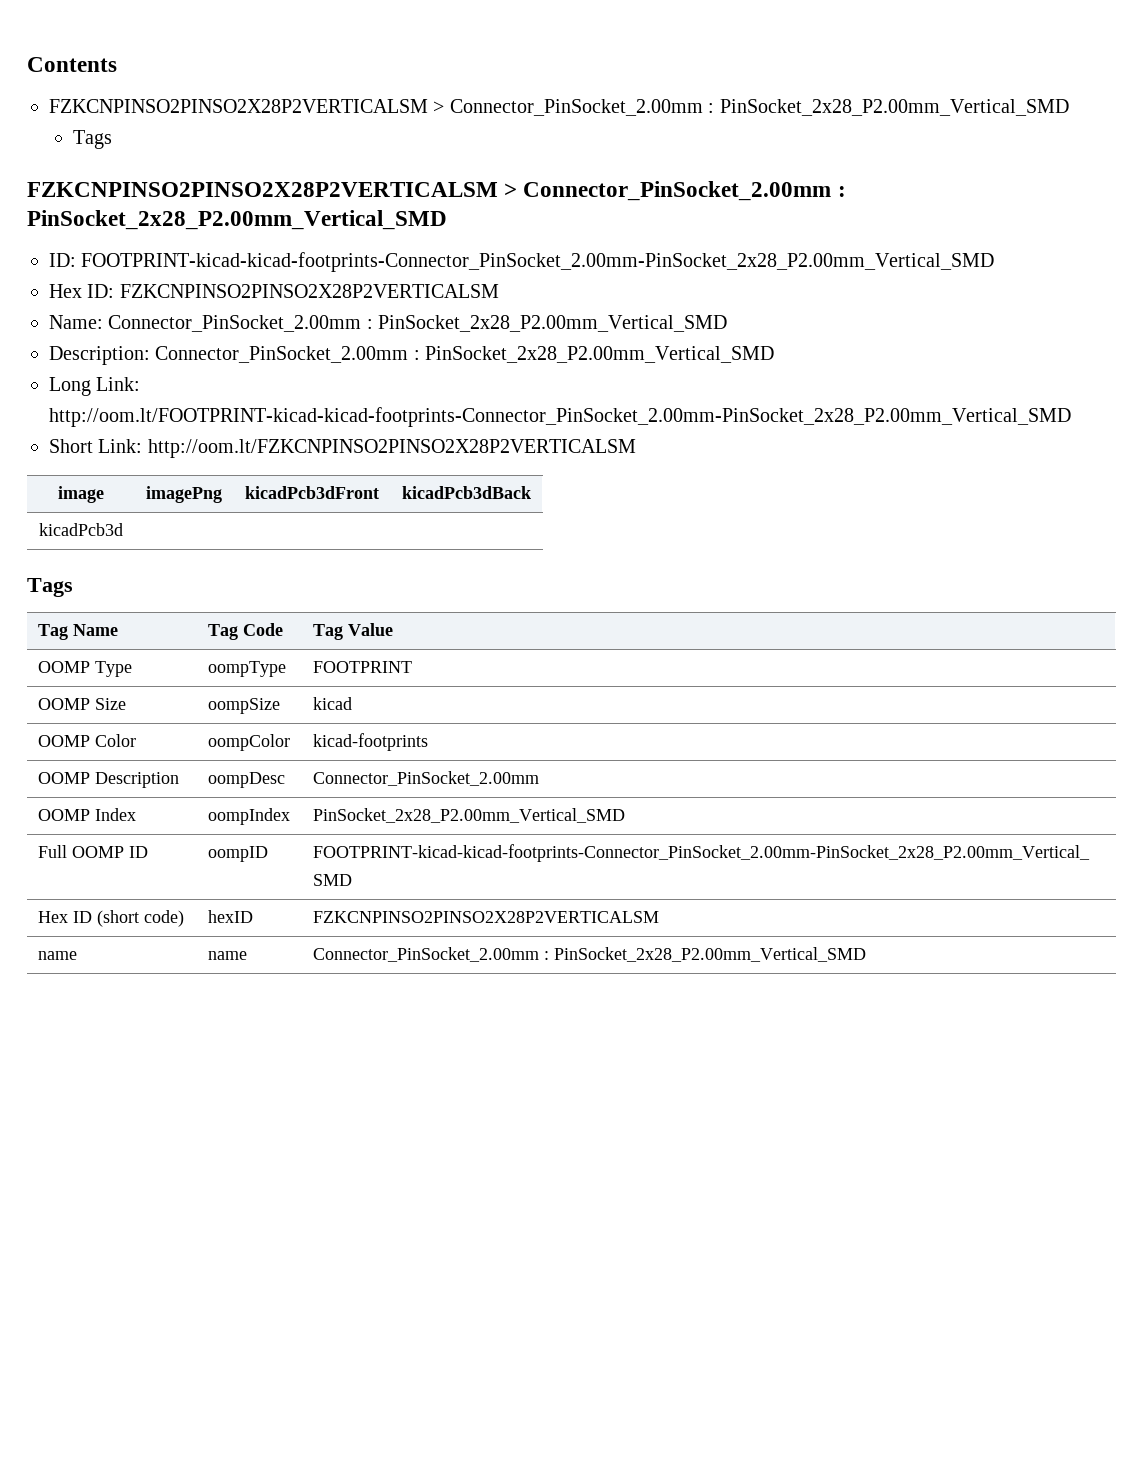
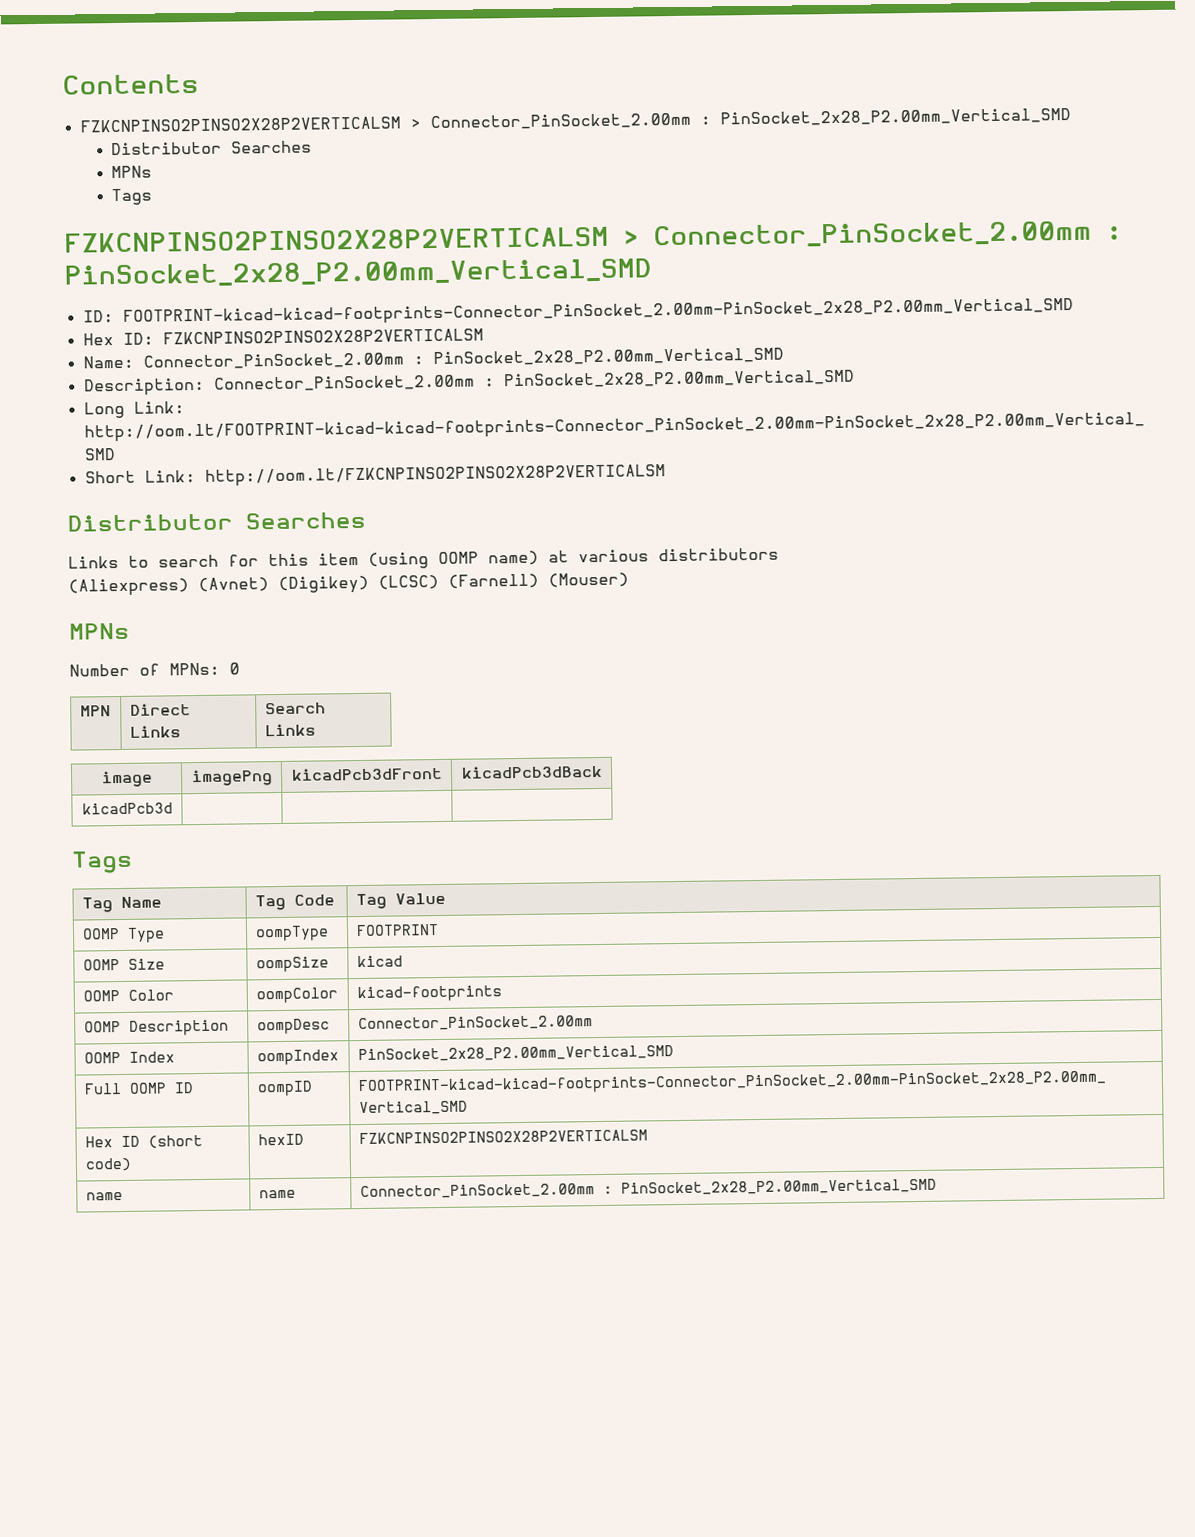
(1069, 107) none -> [111,140,313,156] [111,165,153,179] // Distributor Searches // MPNs
(636, 448) none -> [67,511,366,532] [68,547,779,569] [68,572,629,597] [69,622,130,640] [69,662,240,677] [79,705,111,717] [129,703,191,716] [129,725,181,738] [264,702,326,715] [264,723,316,737] // Distributor Searches // Links to search for this item (using OOMP name) at various distributors // (Aliexpress) (Avnet) (Digikey) (LCSC) (Farnell) (Mouser) // MPNs // Number of MPNs: 0 // MPN | Direct Links | Search Links

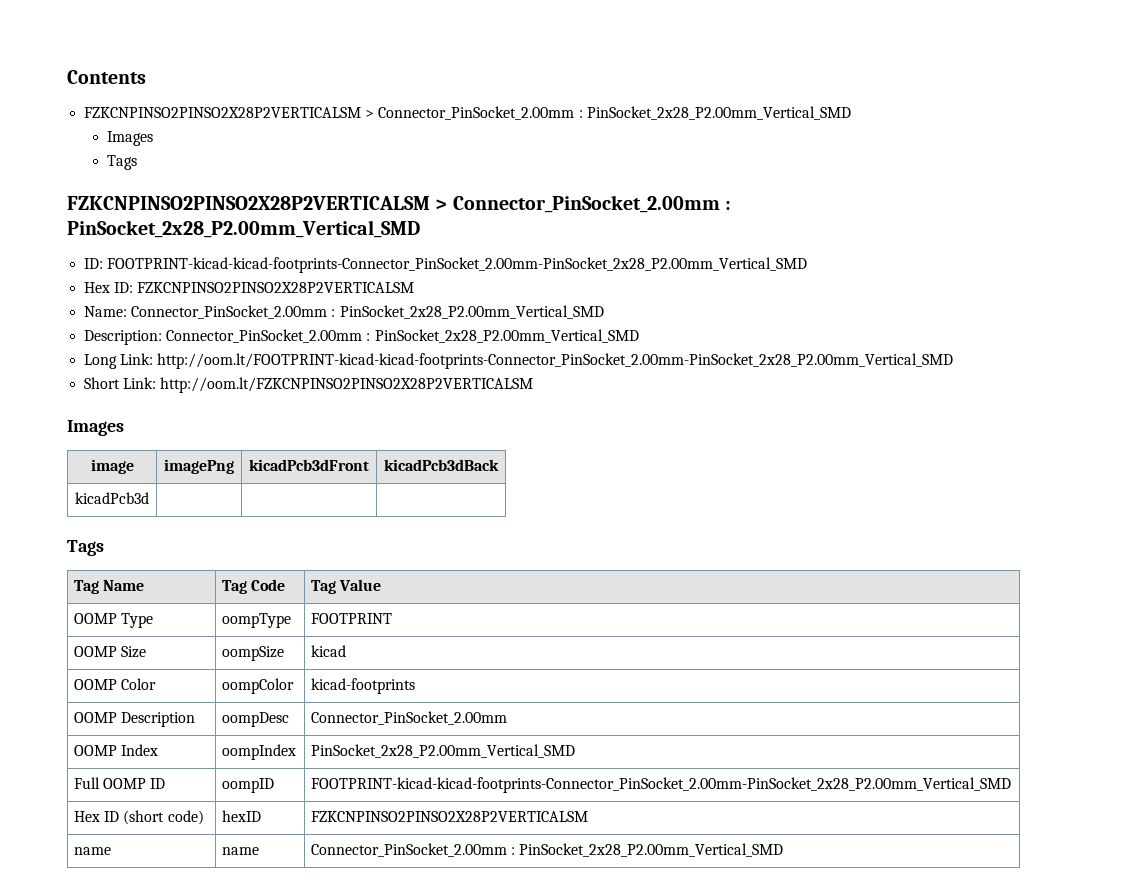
[111,140,313,156] [111,165,153,179] Distributor Searches // MPNs -> [107,131,154,146] Images
[67,511,366,532] [68,547,779,569] [68,572,629,597] [69,622,130,640] [69,662,240,677] [79,705,111,717] [129,703,191,716] [129,725,181,738] [264,702,326,715] [264,723,316,737] Distributor Searches // Links to search for this item (using OOMP name) at various distributors // (Aliexpress) (Avnet) (Digikey) (LCSC) (Farnell) (Mouser) // MPNs // Number of MPNs: 0 // MPN | Direct Links | Search Links -> [67,420,124,436] Images

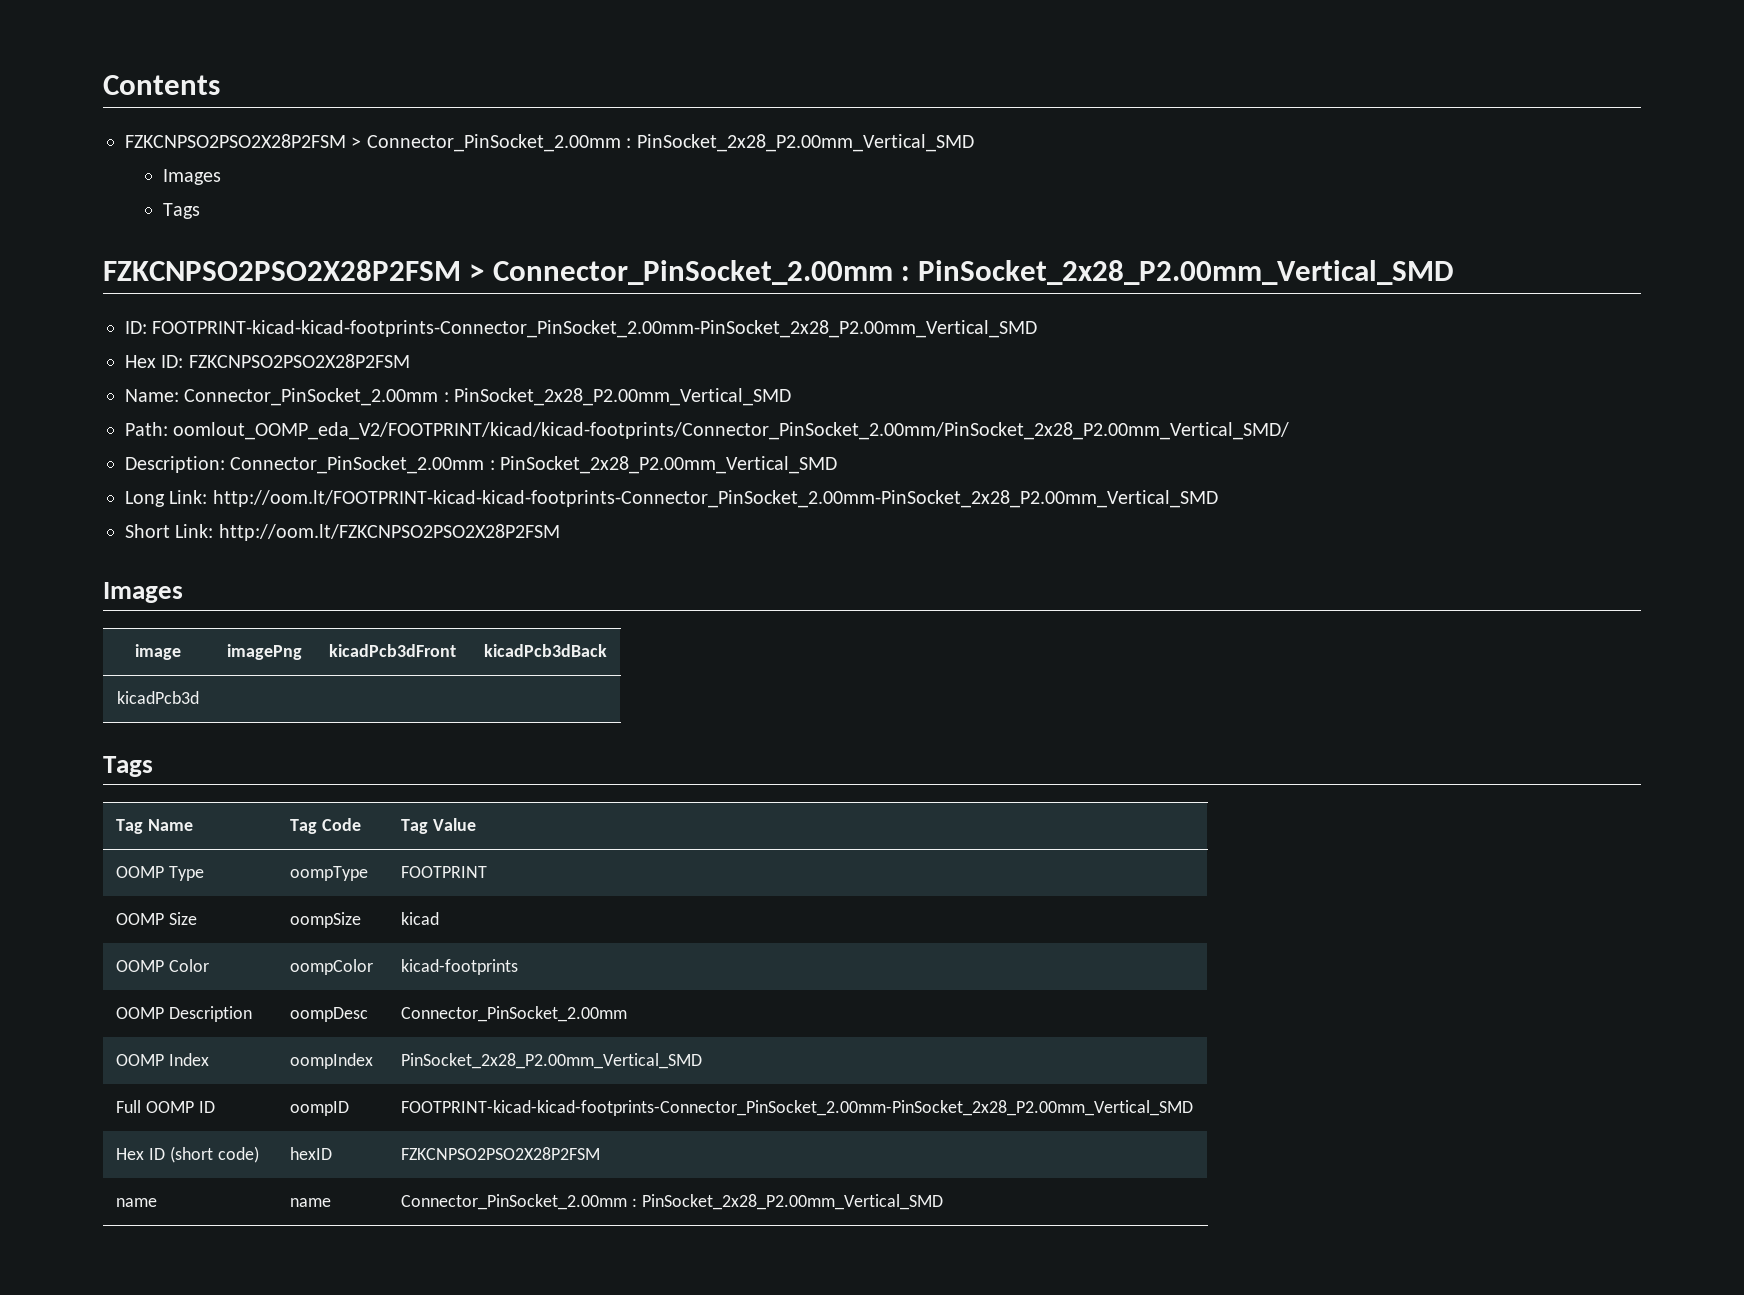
[84,107,362,118] FZKCNPINSO2PINSO2X28P2VERTICALSM -> [125,134,346,148] FZKCNPSO2PSO2X28P2FSM
[67,196,430,210] FZKCNPINSO2PINSO2X28P2VERTICALSM -> [103,260,461,281] FZKCNPSO2PSO2X28P2FSM
[137,282,415,293] FZKCNPINSO2PINSO2X28P2VERTICALSM -> [188,354,410,368] FZKCNPSO2PSO2X28P2FSM
(604, 312) none -> [125,422,1290,440] // Path: oomlout_OOMP_eda_V2/FOOTPRINT/kicad/kicad-footprints/Connector_PinSocket_2.00mm/PinSocket_2x28_P2.00mm_Vertical_SMD/
[160,377,534,393] http://oom.lt/FZKCNPINSO2PINSO2X28P2VERTICALSM -> [218,524,560,541] http://oom.lt/FZKCNPSO2PSO2X28P2FSM
[311,811,589,822] FZKCNPINSO2PINSO2X28P2VERTICALSM -> [401,1147,601,1160] FZKCNPSO2PSO2X28P2FSM

